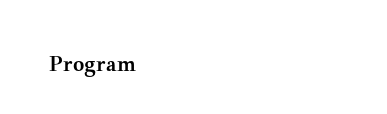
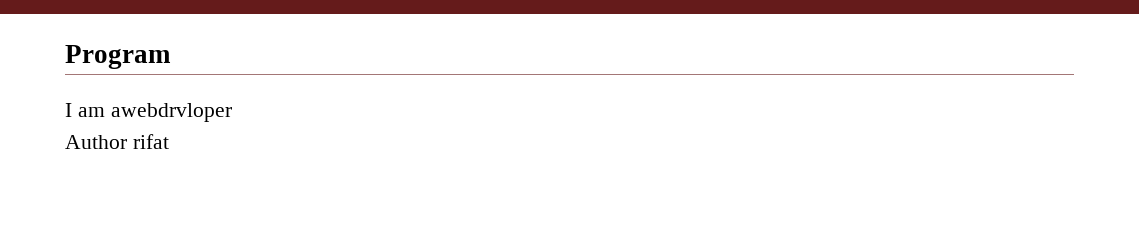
(136, 66) none -> [65,103,232,122] [65,134,169,149] // I am awebdrvloper // Author rifat

